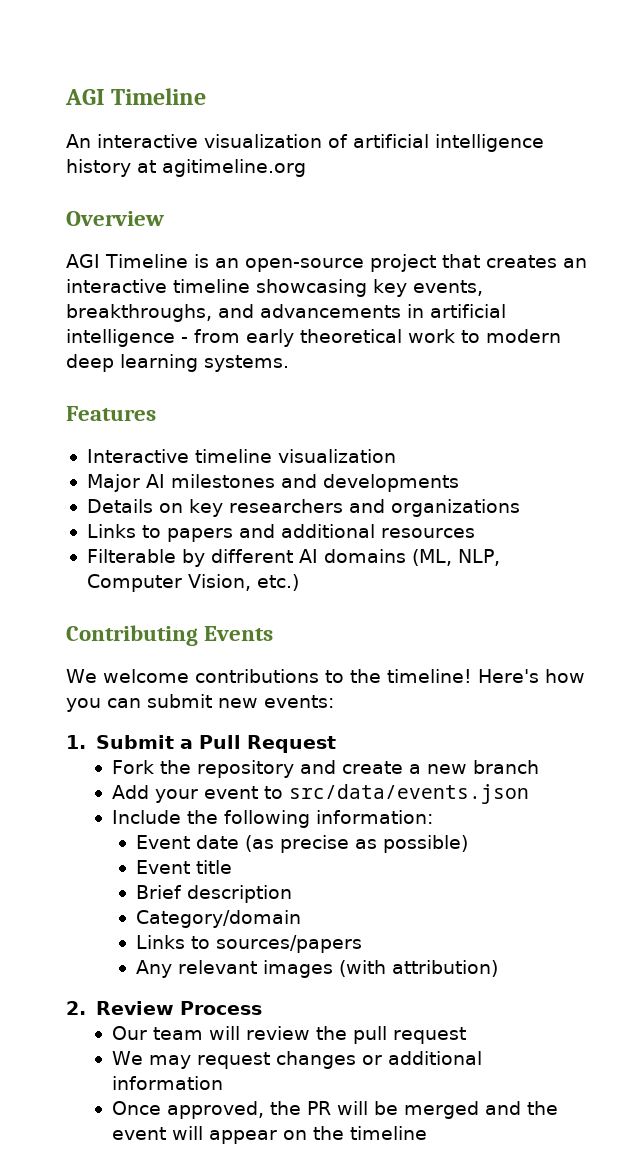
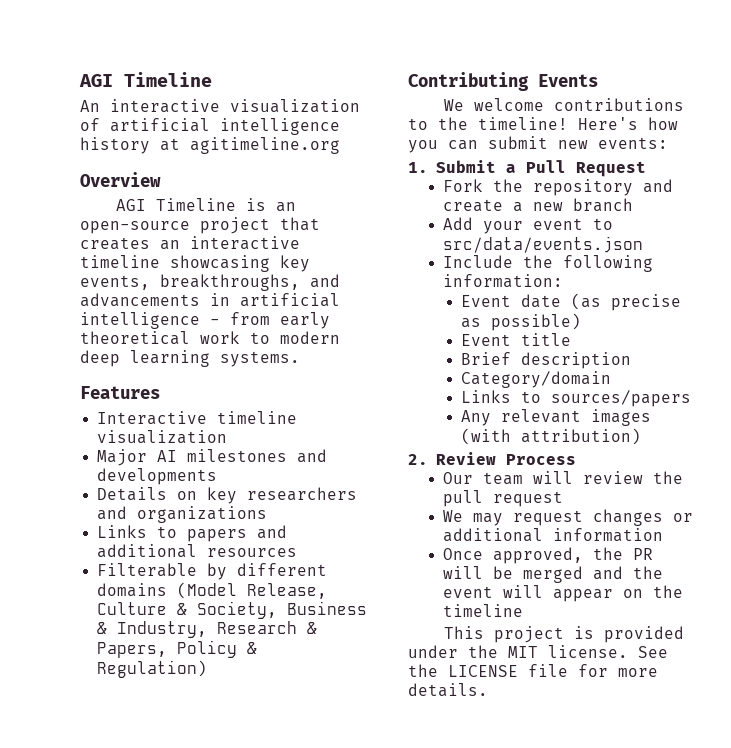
[298,549,500,566] [86,574,299,592] AI domains (ML, NLP, Computer Vision, etc.) -> [97,582,328,599] [97,601,368,619] [97,621,318,638] [97,640,258,658] [97,660,208,678] domains (Model Release, Culture & Society, Business & Industry, Research & Papers, Policy & Regulation)
(427, 1133) none -> [443,626,684,643] [408,645,668,658] [408,664,658,677] [408,683,488,697] // This project is provided under the MIT license. See the LICENSE file for more details.

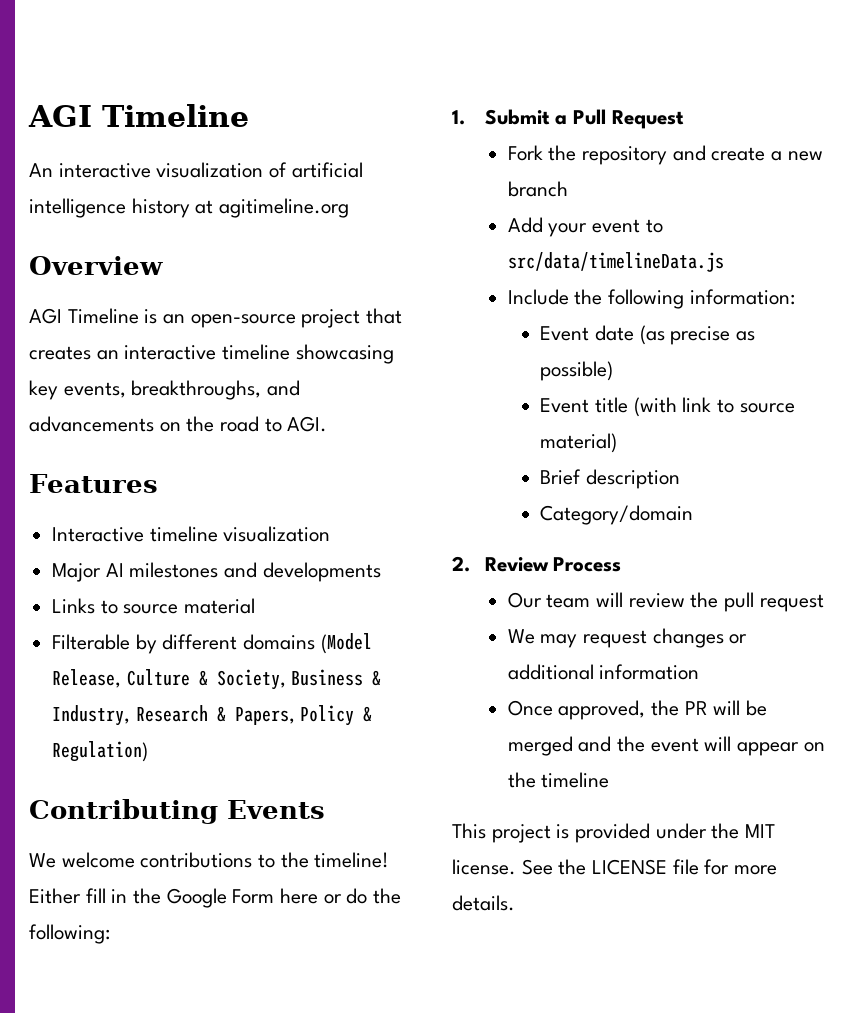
[210,293,340,307] [80,312,330,329] [80,331,340,345] [80,350,300,367] in artificial intelligence - from early theoretical work to modern deep learning systems. -> [159,416,328,432] on the road to AGI.
[97,487,358,504] [97,506,268,523] [97,525,288,542] [97,544,298,558] Details on key researchers and organizations // Links to papers and additional resources -> [52,598,256,614] Links to source material
[578,117,678,130] [408,136,668,153] Here's how you can submit new events: -> [29,888,402,908] [29,924,110,944] Either fill in the Google Form here or do the following:
[442,236,643,253] src/data/events.json -> [507,252,724,272] src/data/timelineData.js
[460,352,631,369] [460,371,611,388] [460,390,691,407] [460,409,651,426] [460,428,641,445] // Brief description // Category/domain // Links to sources/papers // Any relevant images (with attribution) -> [633,397,795,417] [540,433,618,453] [540,469,681,489] [540,505,694,525] (with link to source material) // Brief description // Category/domain

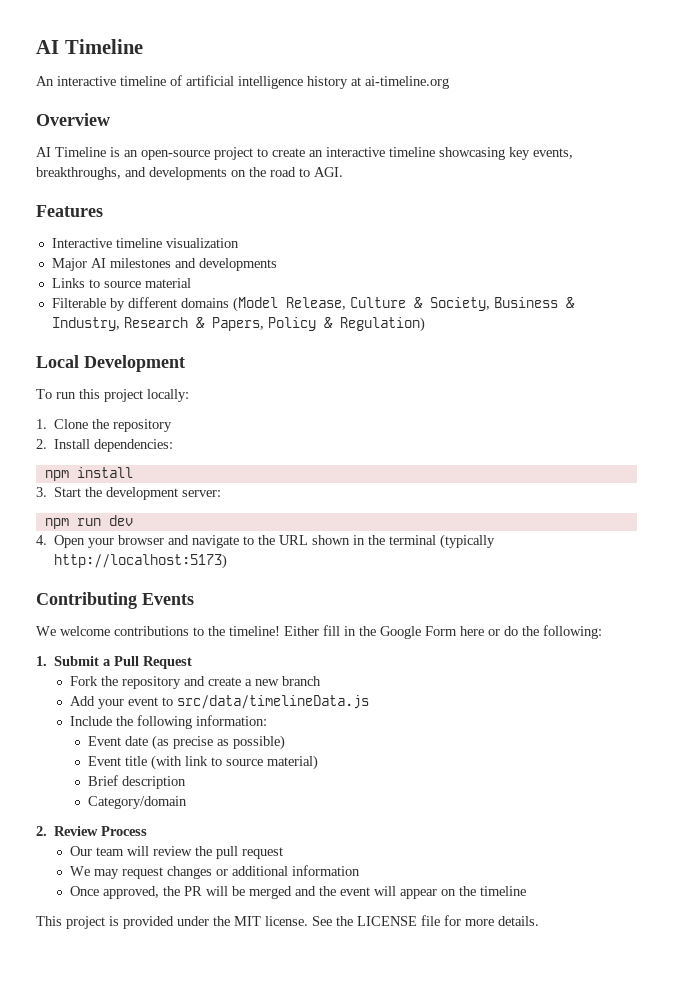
[28,105,92,127] AGI -> [36,40,59,54] AI
[156,162,264,178] visualization -> [120,76,166,86] timeline
[219,198,350,218] agitimeline.org -> [365,76,449,89] ai-timeline.org
[29,308,62,324] AGI -> [36,147,51,157] AI
[366,308,403,324] [29,346,91,360] that creates -> [257,148,305,157] to create
[29,416,154,432] advancements -> [149,167,227,180] developments
(149, 751) none -> [36,355,185,372] [36,389,189,402] [36,419,173,432] [36,439,174,452] [44,467,133,481] [36,487,222,500] [44,515,133,529] [36,534,496,549] [54,554,228,569] // Local Development // To run this project locally: // 1. Clone the repository // 2. Install dependencies: // npm install // 3. Start the development server: // npm run dev // 4. Open your browser and navigate to the URL shown in the terminal (typically http://localhost:5173)

